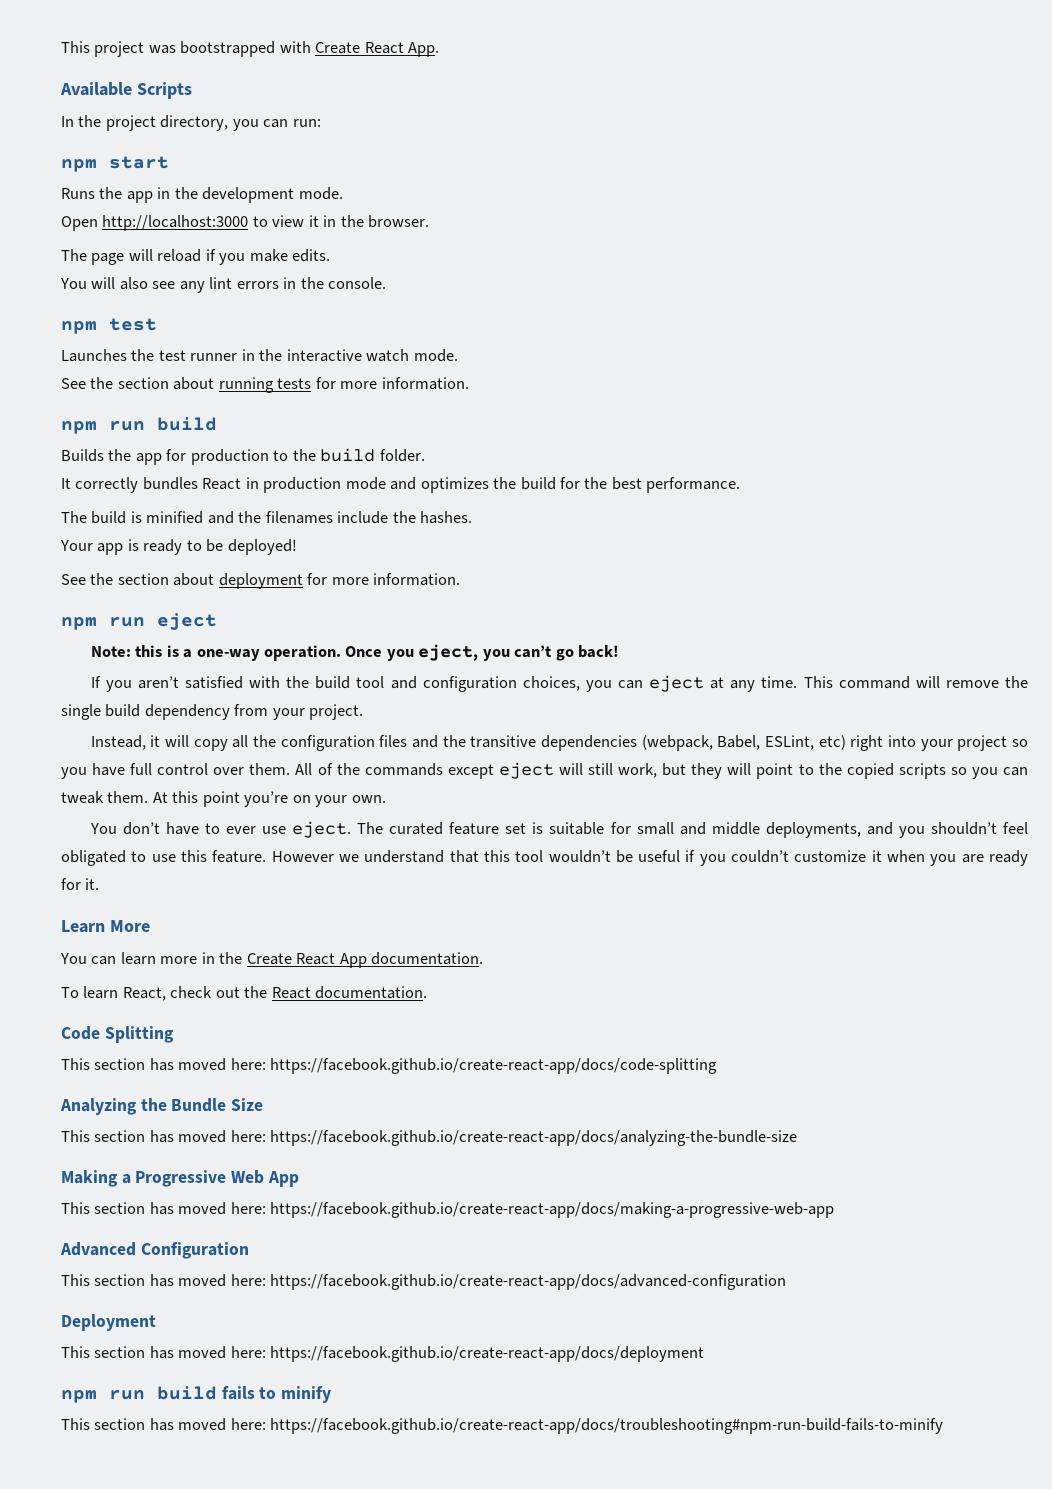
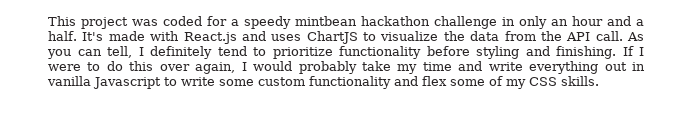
[180,41,440,57] [60,82,192,99] [61,115,321,131] [61,156,169,172] [61,187,343,203] [61,215,430,231] [61,249,331,265] [60,277,387,293] [61,318,157,334] [61,349,458,362] [61,377,469,393] [61,417,217,434] [61,448,425,465] [61,477,741,493] [61,511,473,524] [60,539,297,555] [61,573,461,589] [61,613,217,630] [90,644,620,661] [90,675,1029,692] [61,704,364,720] [90,735,1028,751] [61,762,1029,779] [61,791,386,807] [89,821,1029,838] [61,850,1029,866] [61,878,100,890] [61,920,150,933] [60,952,484,968] [61,986,428,1001] [61,1026,174,1043] [61,1058,718,1074] [60,1098,264,1115] [61,1130,798,1146] [61,1170,299,1187] [61,1202,835,1218] [60,1242,249,1259] [61,1274,787,1290] [61,1314,156,1331] [61,1346,705,1362] [61,1386,332,1403] [61,1418,944,1434] bootstrapped with Create React App. // Available Scripts // In the project directory, you can run: // npm start // Runs the app in the development mode. // Open http://localhost:3000 to view it in the browser. // The page will reload if you make edits. // You will also see any lint errors in the console. // npm test // Launches the test runner in the interactive watch mode. // See the section about running tests for more information. // npm run build // Builds the app for production to the build folder. // It correctly bundles React in production mode and optimizes the build for the best performance. // The build is minified and the filenames include the hashes. // Your app is ready to be deployed! // See the section about deployment for more information. // npm run eject // Note: this is a one-way operation. Once you eject, you can’t go back! // If you aren’t satisfied with the build tool and configuration choices, you can eject at any time. This command will remove the single build dependency from your project. // Instead, it will copy all the configuration files and the transitive dependencies (webpack, Babel, ESLint, etc) right into your project so you have full control over them. All of the commands except eject will still work, but they will point to the copied scripts so you can tweak them. At this point you’re on your own. // You don’t have to ever use eject. The curated feature set is suitable for small and middle deployments, and you shouldn’t feel obligated to use this feature. However we understand that this tool wouldn’t be useful if you couldn’t customize it when you are ready for it. // Learn More // You can learn more in the Create React App documentation. // To learn React, check out the React documentation. // Code Splitting // This section has moved here: https://facebook.github.io/create-react-app/docs/code-splitting // Analyzing the Bundle Size // This section has moved here: https://facebook.github.io/create-react-app/docs/analyzing-the-bundle-size // Making a Progressive Web App // This section has moved here: https://facebook.github.io/create-react-app/docs/making-a-progressive-web-app // Advanced Configuration // This section has moved here: https://facebook.github.io/create-react-app/docs/advanced-configuration // Deployment // This section has moved here: https://facebook.github.io/create-react-app/docs/deployment // npm run build fails to minify // This section has moved here: https://facebook.github.io/create-react-app/docs/troubleshooting#npm-run-build-fails-to-minify -> [163,16,644,29] [48,31,644,44] [47,46,644,59] [48,61,645,74] [47,76,599,89] coded for a speedy mintbean hackathon challenge in only an hour and a half. It's made with React.js and uses ChartJS to visualize the data from the API call. As you can tell, I definitely tend to prioritize functionality before styling and finishing. If I were to do this over again, I would probably take my time and write everything out in vanilla Javascript to write some custom functionality and flex some of my CSS skills.

